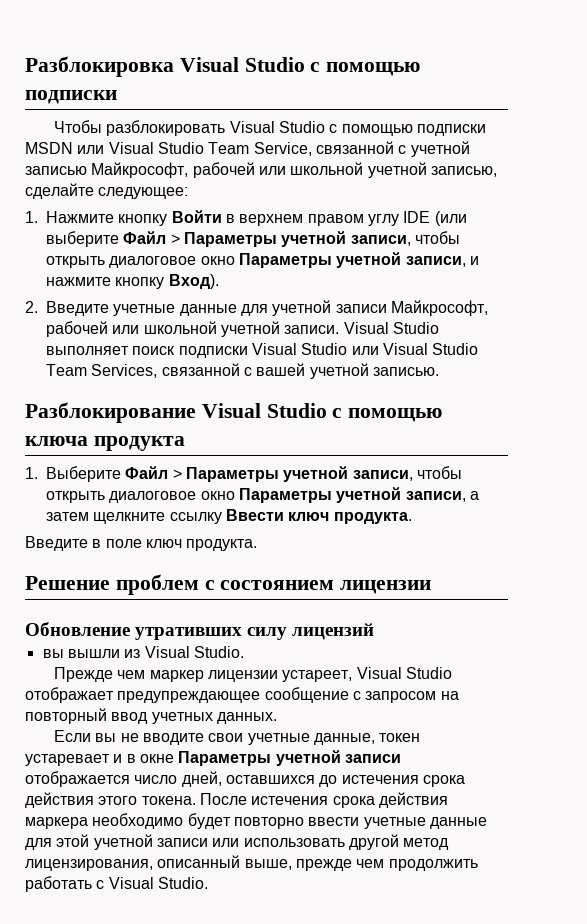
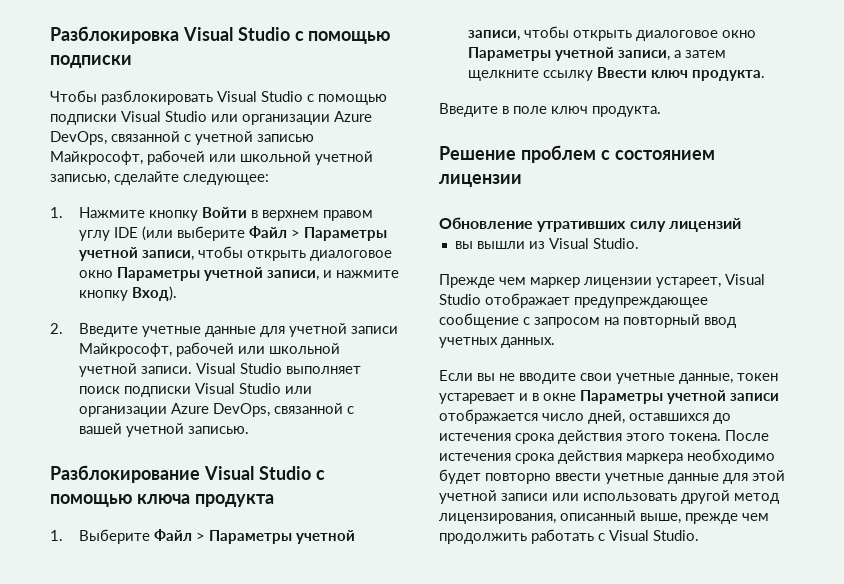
[25,142,312,156] MSDN или Visual Studio Team Service, -> [121,111,372,125] [50,131,107,145] Visual Studio или организации Azure DevOps,
[382,343,479,355] [46,364,158,378] Visual Studio Team Services, -> [78,403,270,417] организации Azure DevOps,

